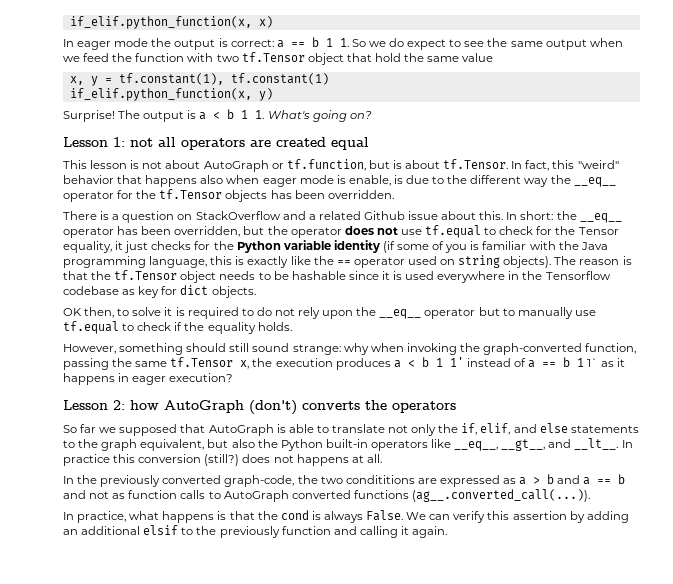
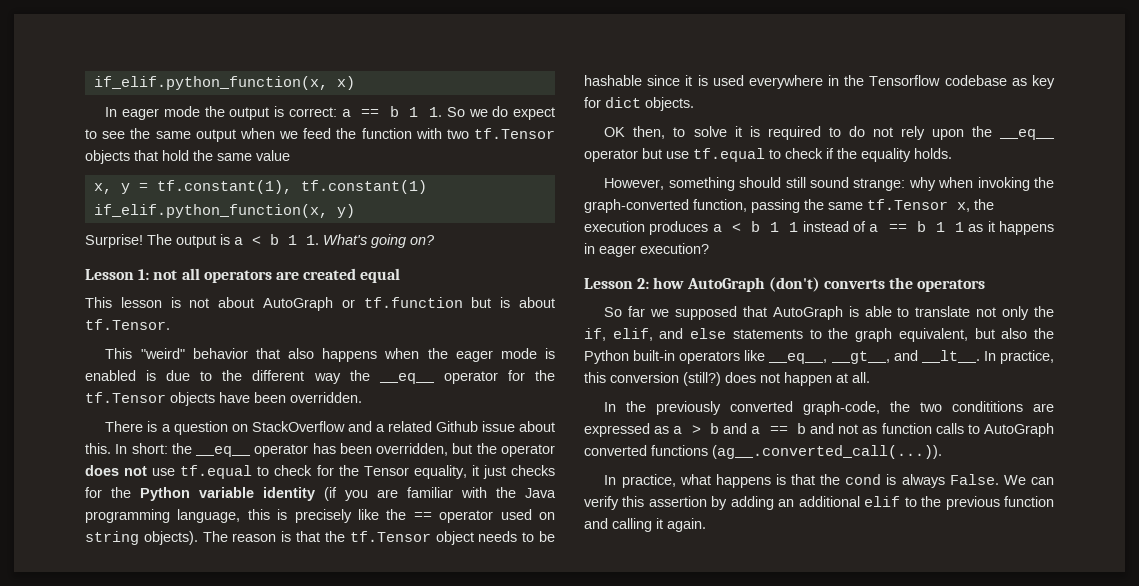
[307,53,344,65] object -> [85,150,130,164] objects
[286,159,366,171] tf.function, -> [363,297,463,308] tf.function
[511,160,619,171] [63,175,260,187] In fact, this "weird" behavior that happens also when -> [105,348,448,362] // This "weird" behavior that also happens when the
[348,175,391,186] enable, -> [85,370,136,381] enabled
[270,190,292,199] has -> [219,392,250,403] have
[397,241,480,253] some of you is -> [345,489,398,501] you are
[247,256,289,268] exactly -> [294,509,352,523] precisely
[502,307,573,319] to manually -> (662, 153) none
[449,357,464,367] 1' -> [789,222,799,232] 1
[587,358,599,367] 1` -> [954,222,964,232] 1
[63,454,110,466] practice -> [999,350,1054,364] practice,
[296,454,349,466] happens -> [784,372,832,386] happen
[143,525,280,538] elsif to the previously -> [864,496,1000,510] elif to the previous

